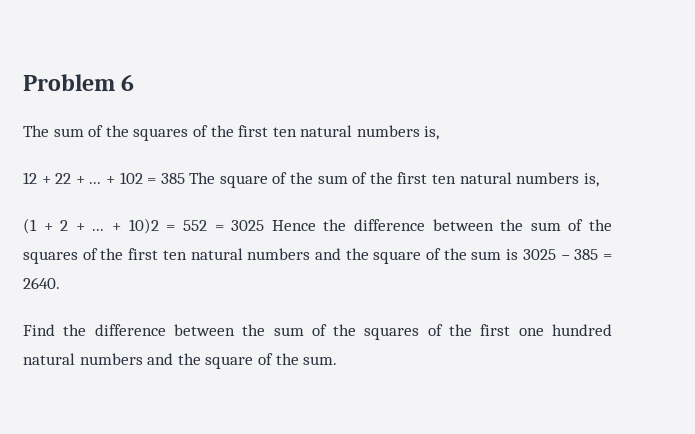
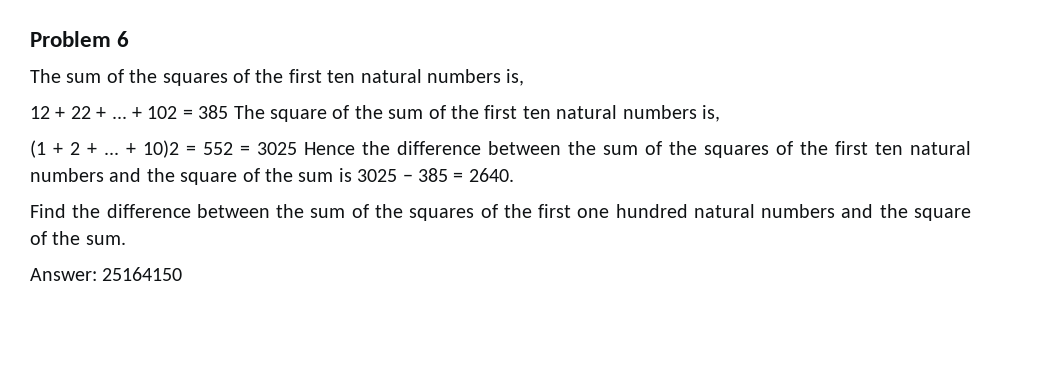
(338, 360) none -> [30,267,183,281] // Answer: 25164150

